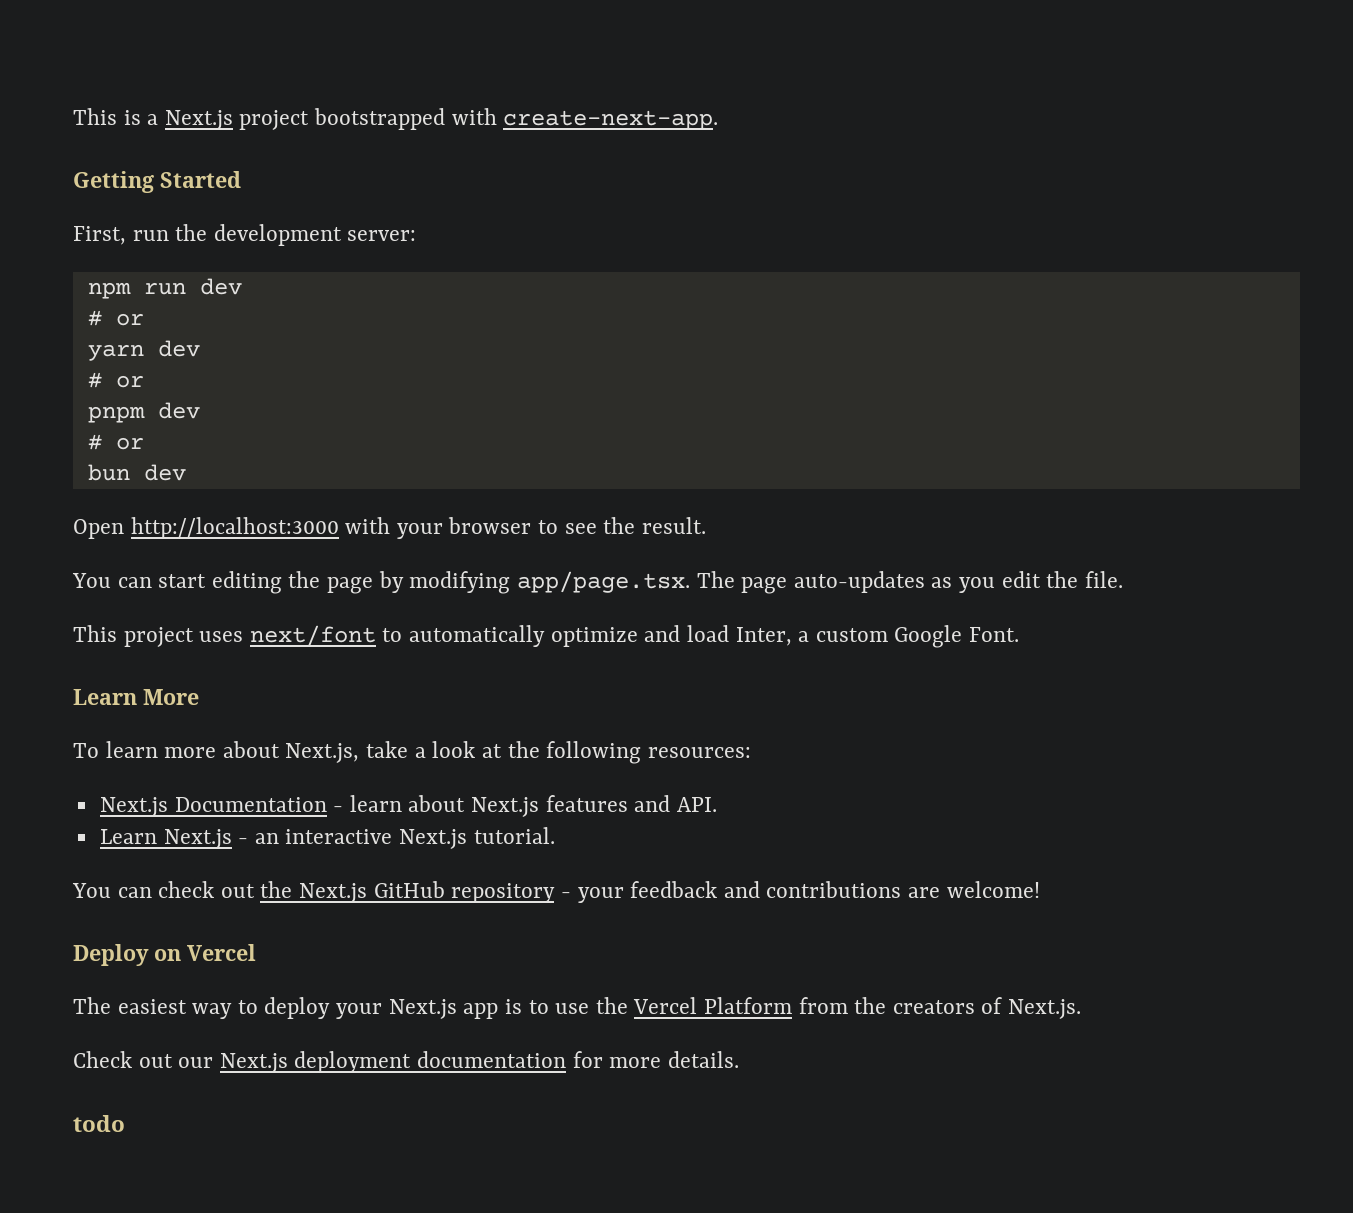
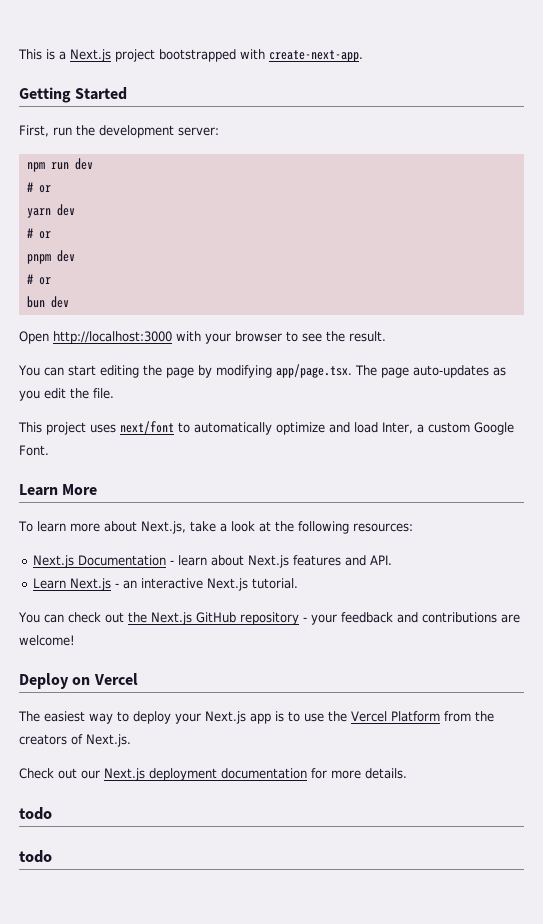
(125, 1123) none -> [19,850,52,863] // todo

